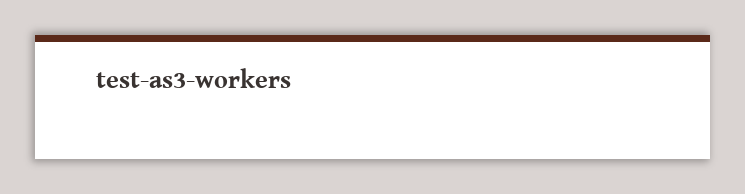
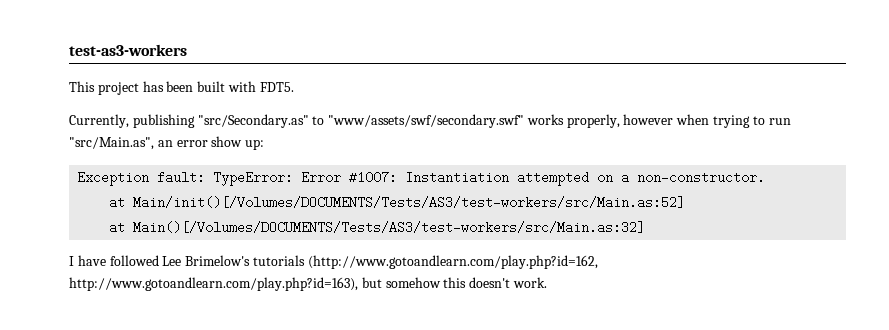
(291, 78) none -> [69,81,294,95] [69,114,791,128] [69,136,265,150] [77,171,766,186] [109,196,686,209] [109,221,646,234] [69,255,598,269] [69,277,547,291] // This project has been built with FDT5. // Currently, publishing "src/Secondary.as" to "www/assets/swf/secondary.swf" works properly, however when trying to run "src/Main.as", an error show up: // Exception fault: TypeError: Error #1007: Instantiation attempted on a non-constructor. // at Main/init()[/Volumes/DOCUMENTS/Tests/AS3/test-workers/src/Main.as:52] // at Main()[/Volumes/DOCUMENTS/Tests/AS3/test-workers/src/Main.as:32] // I have followed Lee Brimelow's tutorials (http://www.gotoandlearn.com/play.php?id=162, http://www.gotoandlearn.com/play.php?id=163), but somehow this doesn't work.

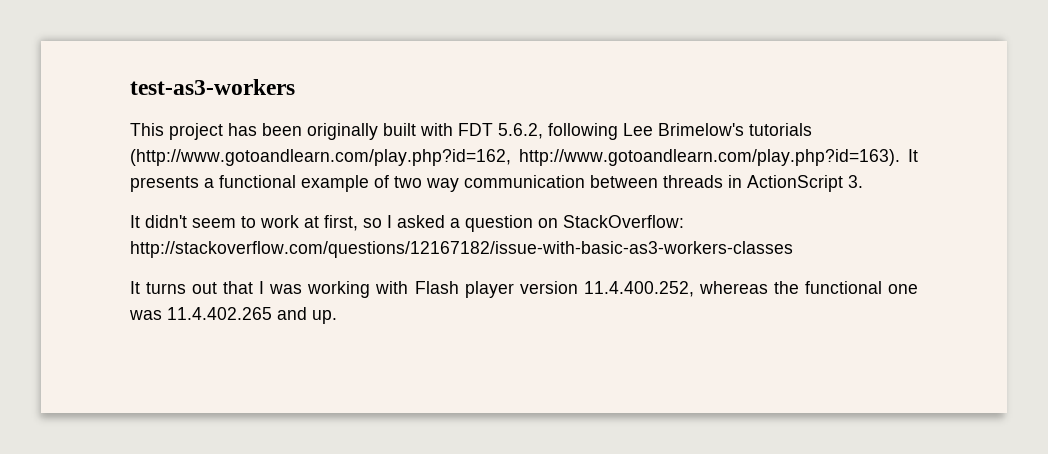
(194, 86) none -> [307,123,378,140] originally
[259,82,294,92] [69,114,791,128] [69,136,265,150] [77,171,766,186] [109,196,686,209] [109,221,646,234] [69,255,598,269] [69,277,547,291] FDT5. // Currently, publishing "src/Secondary.as" to "www/assets/swf/secondary.swf" works properly, however when trying to run "src/Main.as", an error show up: // Exception fault: TypeError: Error #1007: Instantiation attempted on a non-constructor. // at Main/init()[/Volumes/DOCUMENTS/Tests/AS3/test-workers/src/Main.as:52] // at Main()[/Volumes/DOCUMENTS/Tests/AS3/test-workers/src/Main.as:32] // I have followed Lee Brimelow's tutorials (http://www.gotoandlearn.com/play.php?id=162, http://www.gotoandlearn.com/play.php?id=163), but somehow this doesn't work. -> [458,123,812,140] [130,149,918,166] [130,175,863,192] [130,215,684,232] [130,241,793,258] [130,281,919,298] [129,307,337,324] FDT 5.6.2, following Lee Brimelow's tutorials (http://www.gotoandlearn.com/play.php?id=162, http://www.gotoandlearn.com/play.php?id=163). It presents a functional example of two way communication between threads in ActionScript 3. // It didn't seem to work at first, so I asked a question on StackOverflow: http://stackoverflow.com/questions/12167182/issue-with-basic-as3-workers-classes // It turns out that I was working with Flash player version 11.4.400.252, whereas the functional one was 11.4.402.265 and up.

